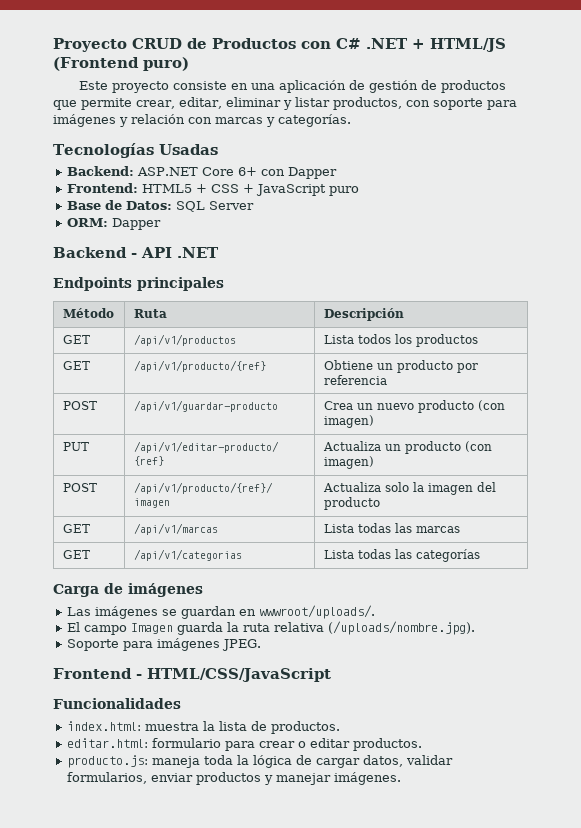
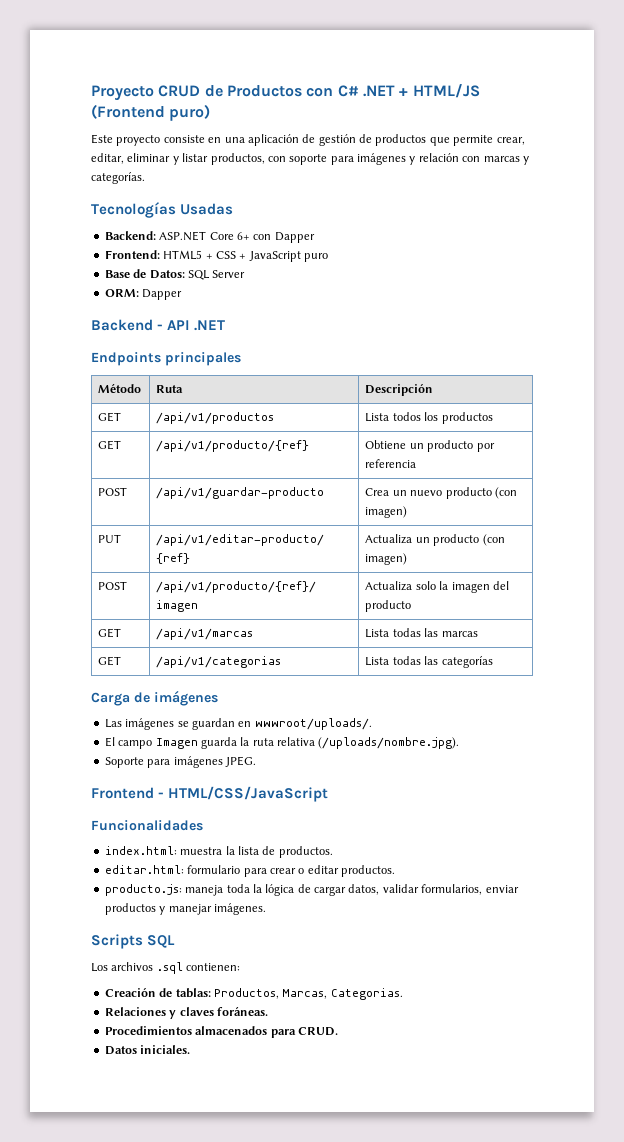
(402, 778) none -> [91,934,176,949] [91,962,241,974] [104,988,403,1000] [104,1007,268,1019] [104,1026,338,1038] [104,1045,191,1055] // Scripts SQL // Los archivos .sql contienen: // Creación de tablas: Productos, Marcas, Categorias. // Relaciones y claves foráneas. // Procedimientos almacenados para CRUD. // Datos iniciales.

